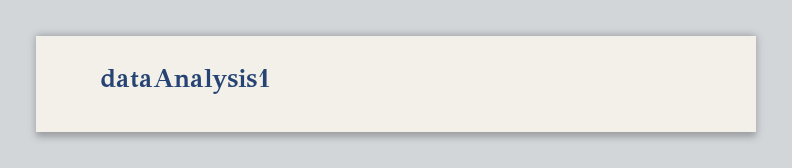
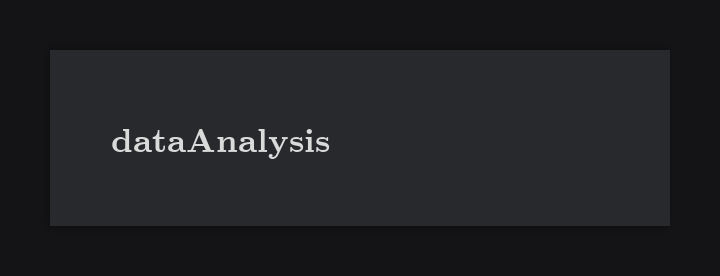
[100,69,271,94] dataAnalysis1 -> [111,129,330,159] dataAnalysis

